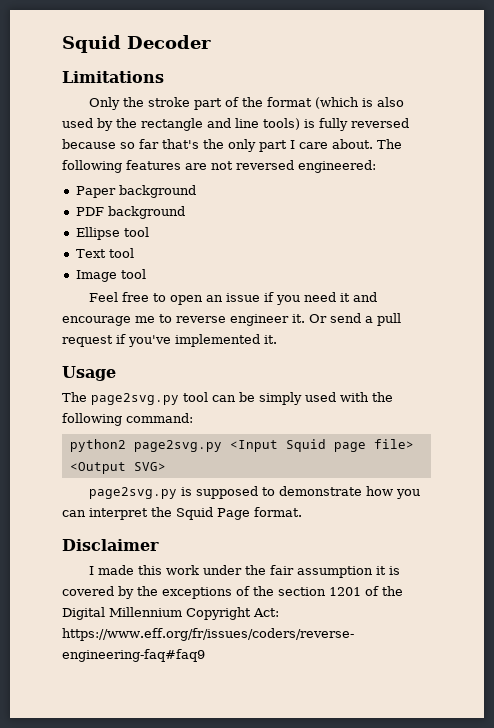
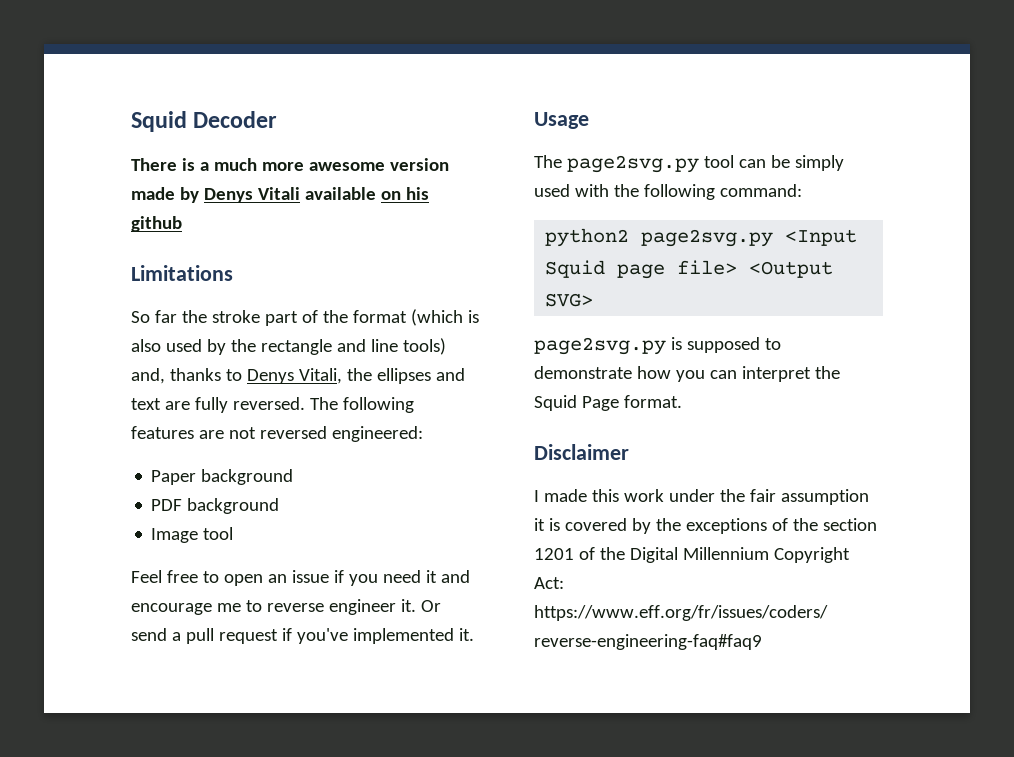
(211, 42) none -> [131,158,449,171] [131,187,429,203] [131,216,182,232] // There is a much more awesome version made by Denys Vitali available on his github
[88,97,120,110] Only -> [131,310,177,323] So far
[304,118,409,131] [62,139,373,152] is fully reversed because so far that's the only part I care about. -> [131,368,465,384] [131,397,305,413] and, thanks to Denys Vitali, the ellipses and text are fully reversed.
[75,227,149,240] [75,248,134,258] // Ellipse tool // Text tool -> (280, 506) none

